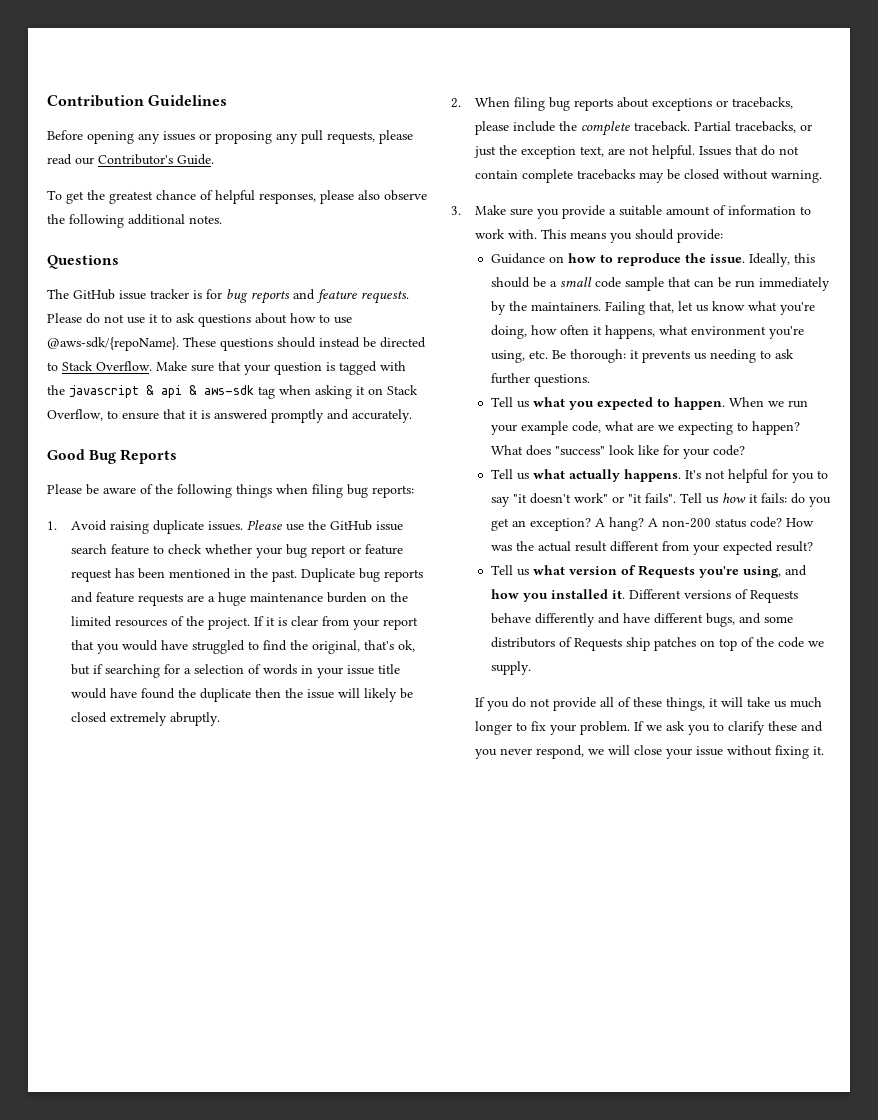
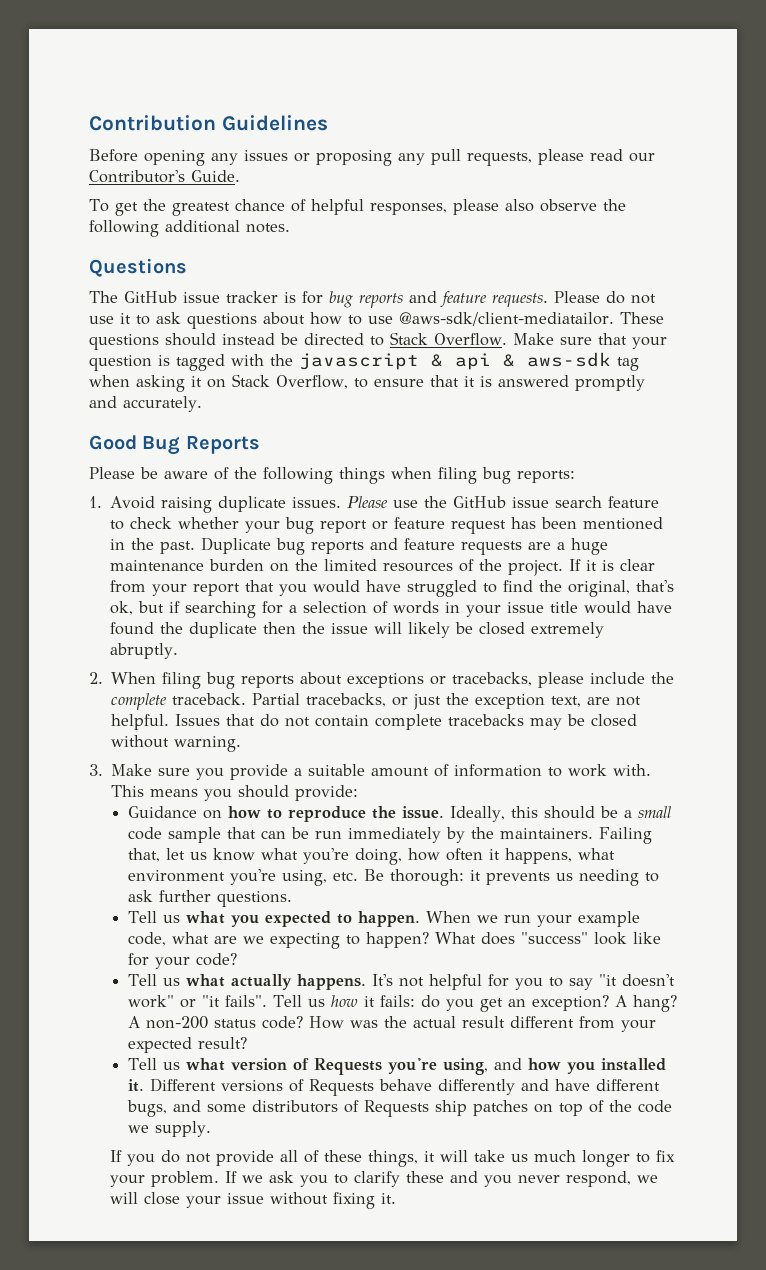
[47,337,179,351] @aws-sdk/{repoName}. -> [399,312,614,326] @aws-sdk/client-mediatailor.

